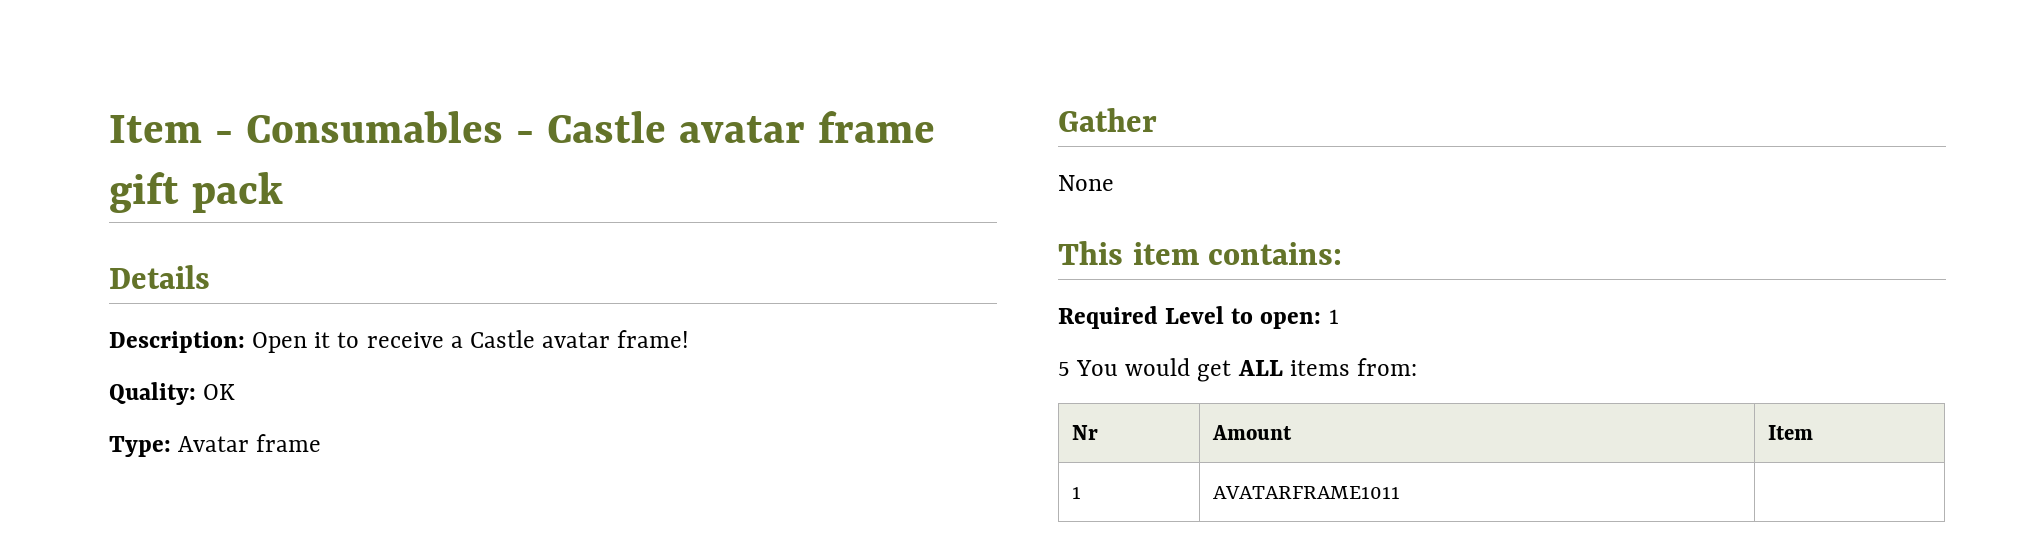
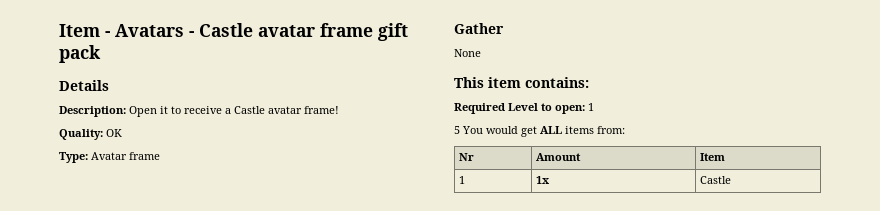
[245,111,503,143] Consumables -> [115,24,184,37] Avatars
[1212,486,1400,499] AVATARFRAME1011 | -> [536,176,551,184] [700,176,732,184] 1x | Castle

